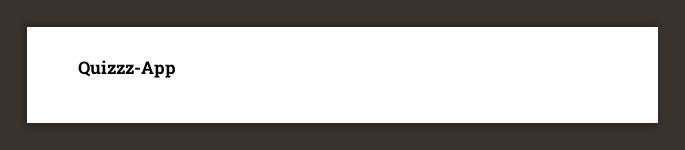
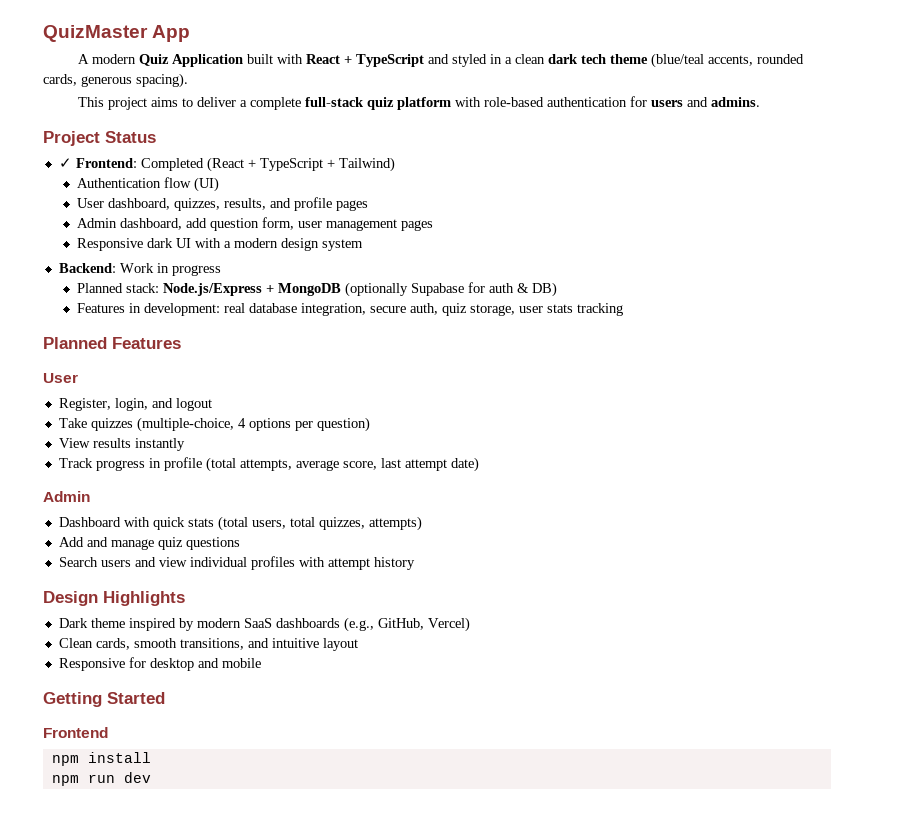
[78,60,176,78] Quizzz-App -> [43,25,191,42] [77,53,804,68] [43,73,188,88] [77,96,760,110] [43,131,156,146] [58,157,395,172] [77,177,220,192] [77,197,369,211] [77,217,434,231] [77,238,364,251] [58,263,221,276] [77,282,558,297] [77,303,624,316] [43,337,181,349] [43,373,78,383] [58,398,212,411] [58,417,370,432] [58,438,185,451] [58,457,479,472] [43,491,90,502] [58,516,422,531] [58,537,240,550] [58,556,415,570] [43,591,185,606] [58,617,470,632] [58,638,358,651] [58,657,261,671] [43,692,165,707] [43,727,108,738] [51,752,151,766] [51,772,151,786] QuizMaster App // A modern Quiz Application built with React + TypeScript and styled in a clean dark tech theme (blue/teal accents, rounded cards, generous spacing). // This project aims to deliver a complete full-stack quiz platform with role-based authentication for users and admins. // Project Status // ✓ Frontend: Completed (React + TypeScript + Tailwind) // Authentication flow (UI) // User dashboard, quizzes, results, and profile pages // Admin dashboard, add question form, user management pages // Responsive dark UI with a modern design system // Backend: Work in progress // Planned stack: Node.js/Express + MongoDB (optionally Supabase for auth & DB) // Features in development: real database integration, secure auth, quiz storage, user stats tracking // Planned Features // User // Register, login, and logout // Take quizzes (multiple-choice, 4 options per question) // View results instantly // Track progress in profile (total attempts, average score, last attempt date) // Admin // Dashboard with quick stats (total users, total quizzes, attempts) // Add and manage quiz questions // Search users and view individual profiles with attempt history // Design Highlights // Dark theme inspired by modern SaaS dashboards (e.g., GitHub, Vercel) // Clean cards, smooth transitions, and intuitive layout // Responsive for desktop and mobile // Getting Started // Frontend // npm install // npm run dev

